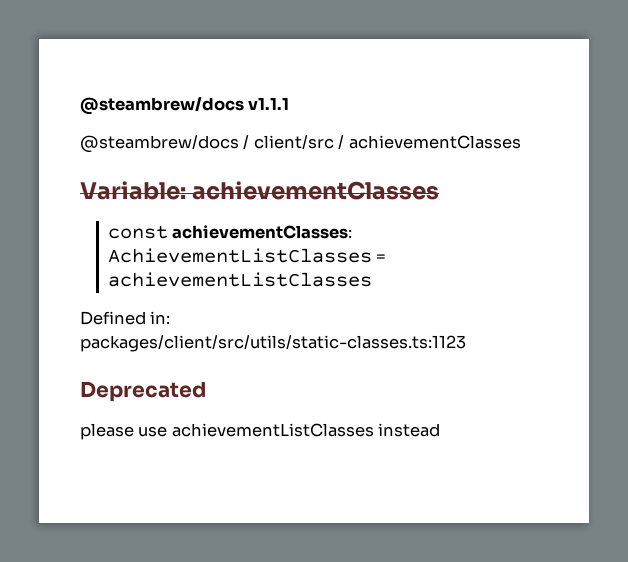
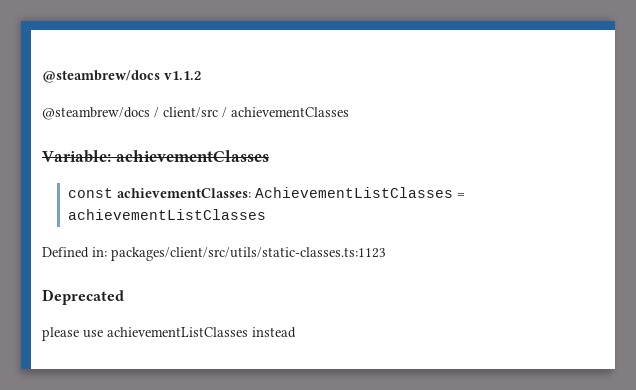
[80,97,290,115] @steambrew/docs v1.1.1 -> [42,70,201,83] @steambrew/docs v1.1.2

